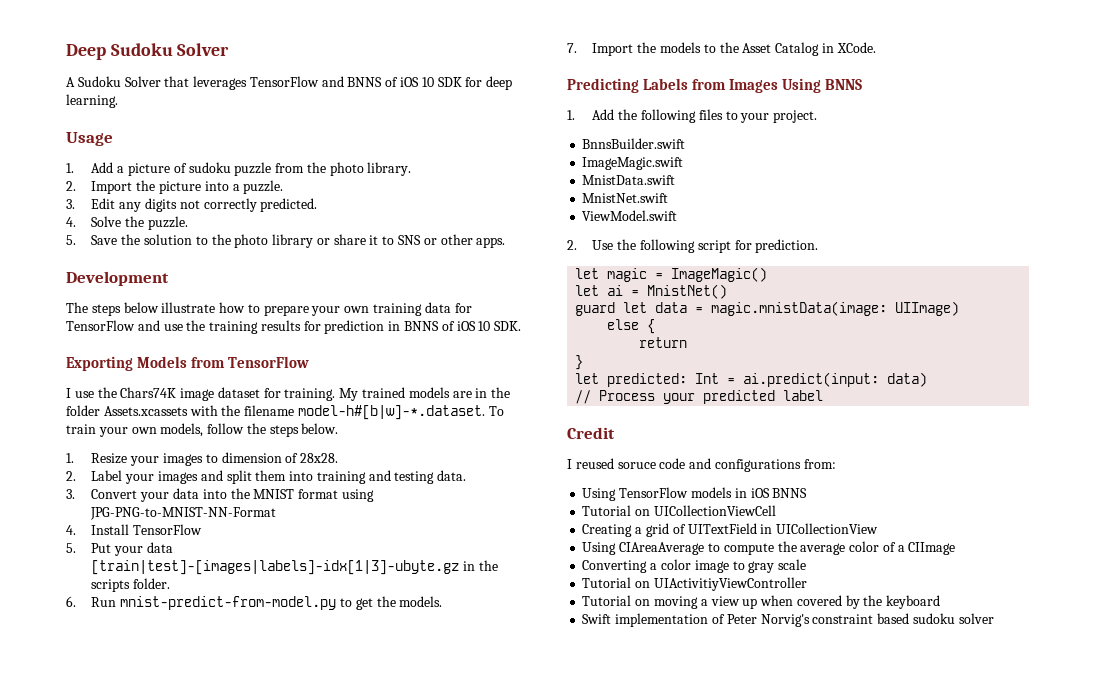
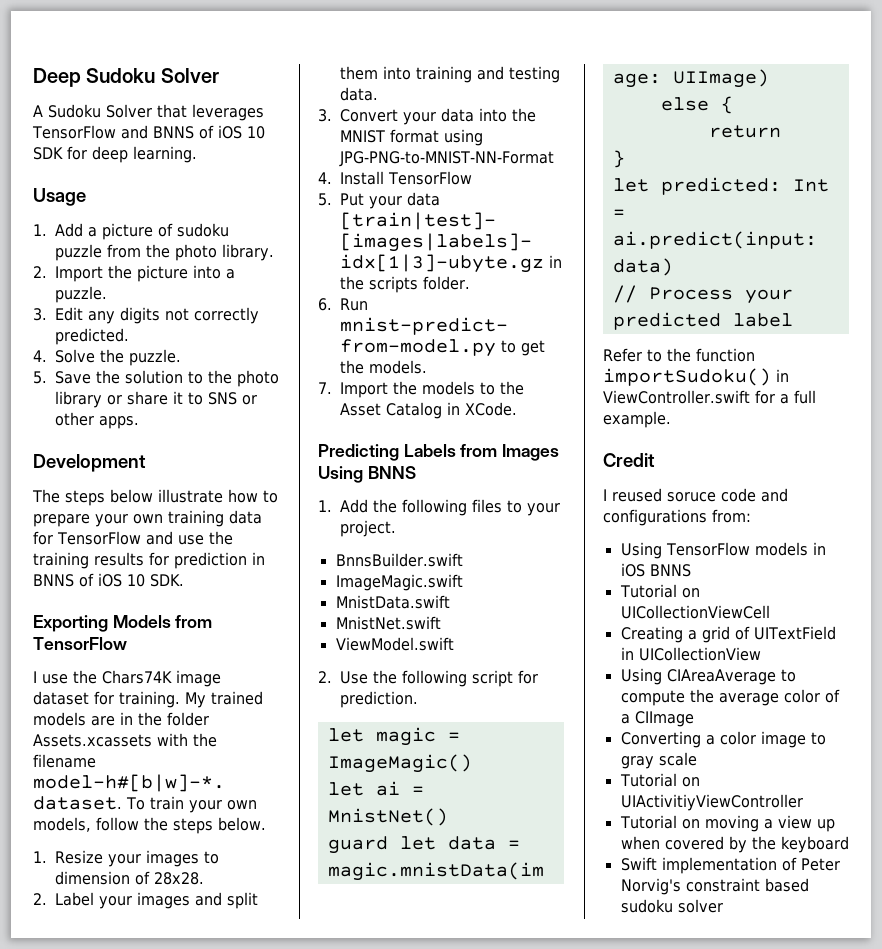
(824, 395) none -> [603,348,755,362] [603,368,789,386] [603,390,816,404] [603,411,671,428] // Refer to the function importSudoku() in ViewController.swift for a full example.

